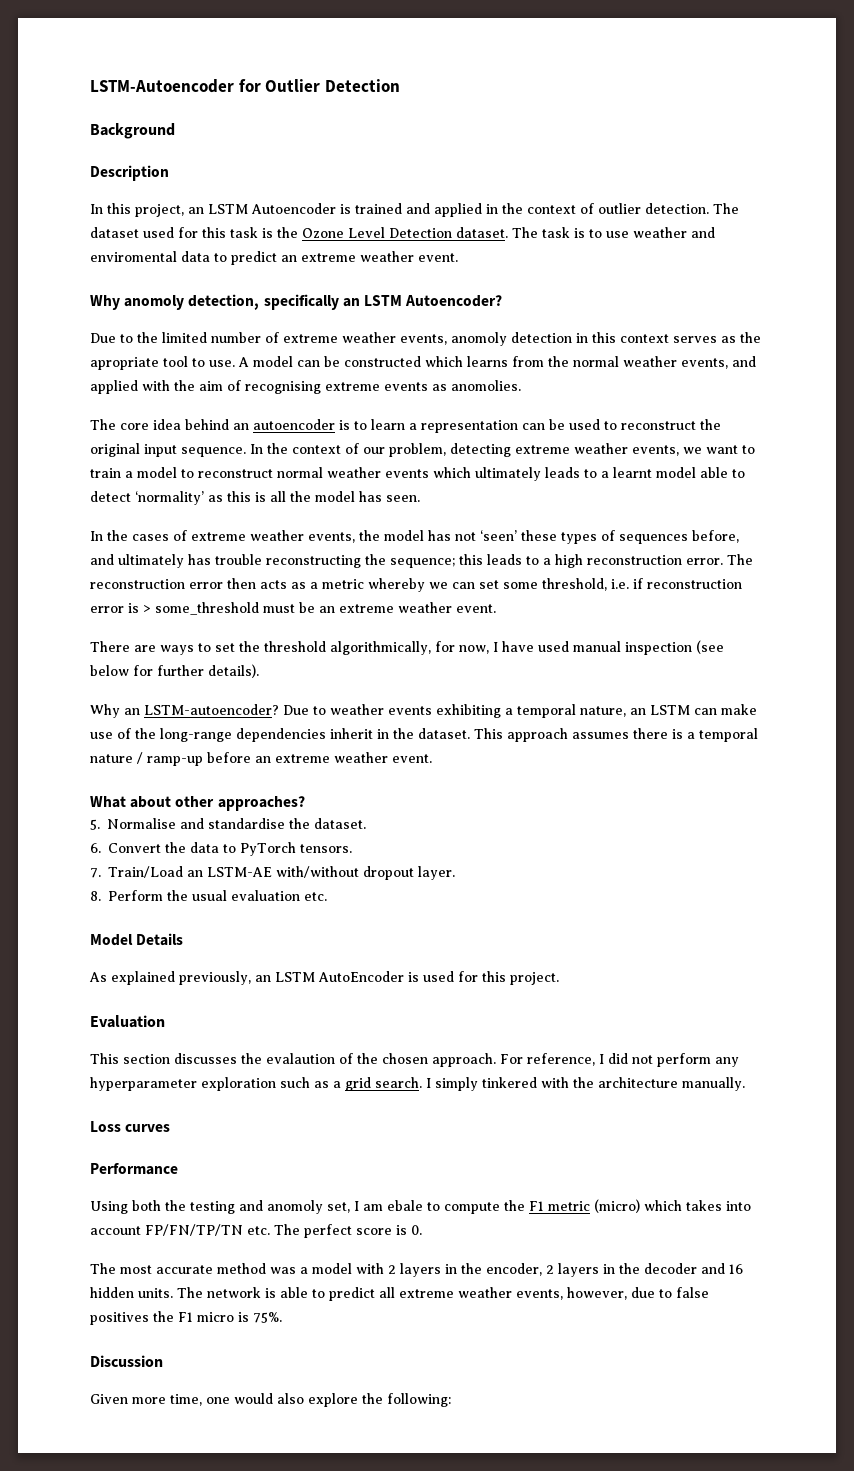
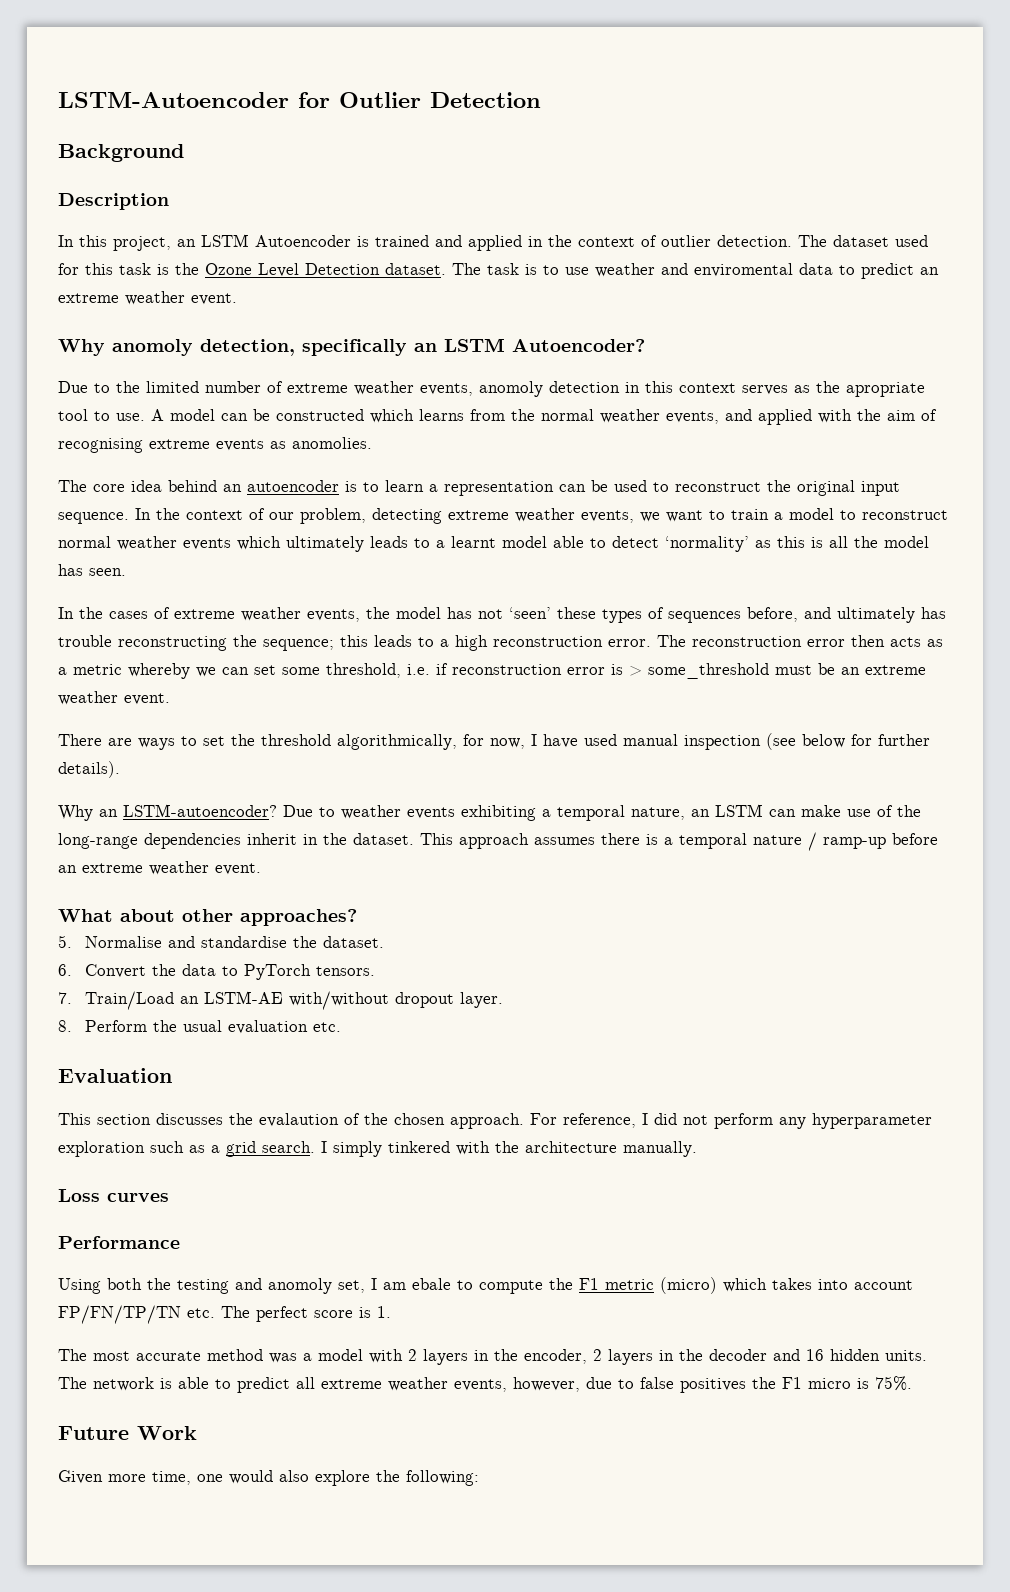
[90,933,184,946] [89,971,559,985] // Model Details // As explained previously, an LSTM AutoEncoder is used for this project. -> (342, 1027) none
[411,1225,422,1235] 0. -> [377,1306,391,1318] 1.
[90,1355,163,1367] Discussion -> [58,1426,197,1440] Future Work

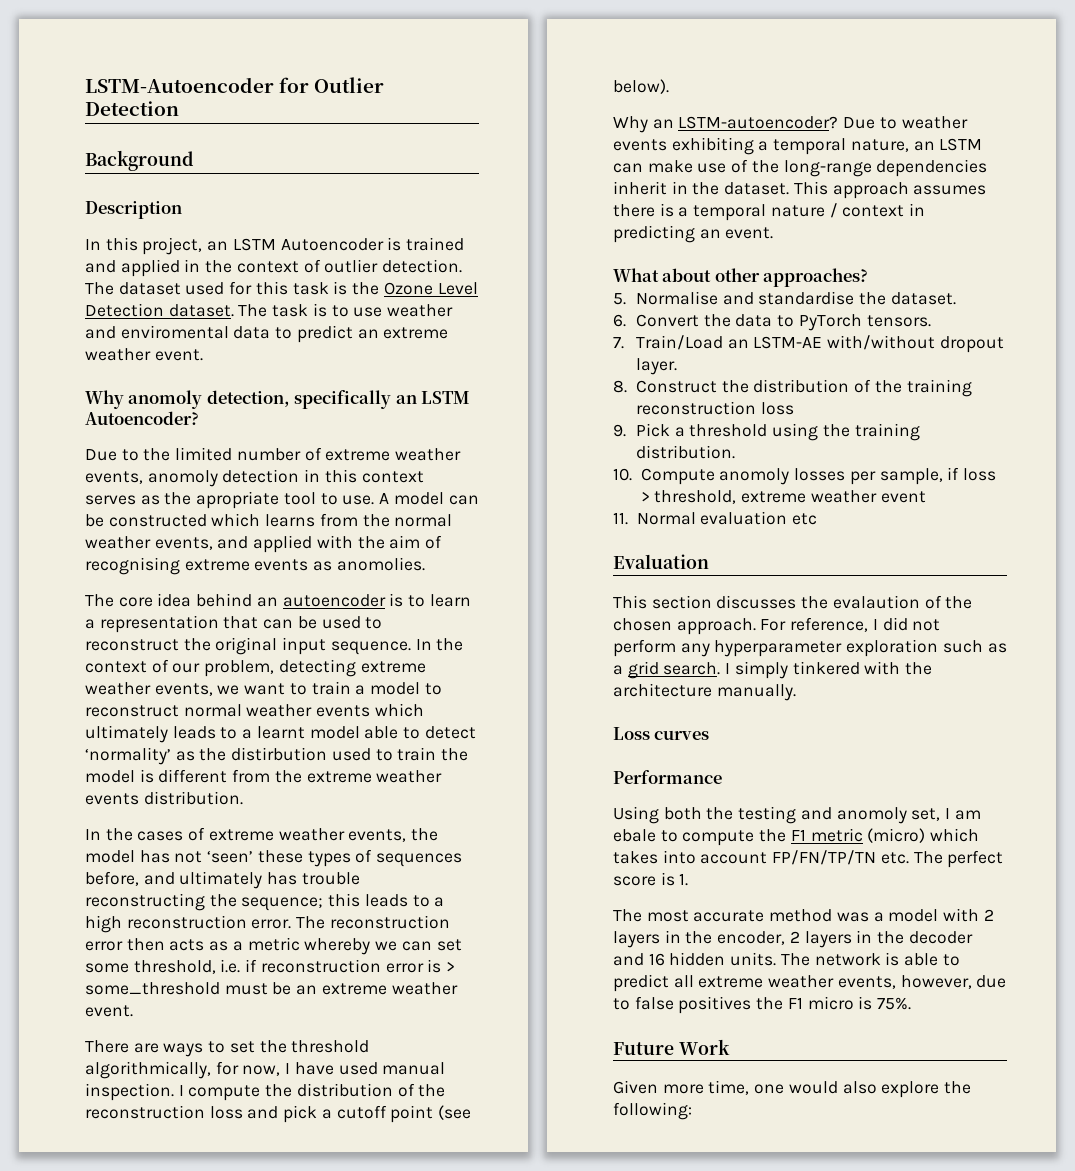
(554, 488) none -> [223,616,259,629] that
[777,536,929,548] [58,564,126,576] this is all the model has seen. -> [199,747,469,761] [85,769,443,783] [85,791,243,805] the distirbution used to train the model is different from the extreme weather events distribution.
[684,733,930,750] [58,761,120,778] inspection (see below for further details). -> [85,1083,446,1101] [85,1105,472,1123] [613,79,669,94] inspection. I compute the distribution of the reconstruction loss and pick a cutoff point (see below).
[823,833,938,849] [58,861,209,875] ramp-up before an extreme weather -> [842,203,926,217] [613,225,721,243] context in predicting an
[85,1020,342,1034] Perform the usual evaluation etc. -> [635,379,972,397] [635,401,794,415] [613,423,920,441] [635,445,735,459] [613,467,997,485] [640,490,926,504] [613,511,818,525] Construct the distribution of the training reconstruction loss // 9. Pick a threshold using the training distribution. // 10. Compute anomoly losses per sample, if loss > threshold, extreme weather event // 11. Normal evaluation etc

